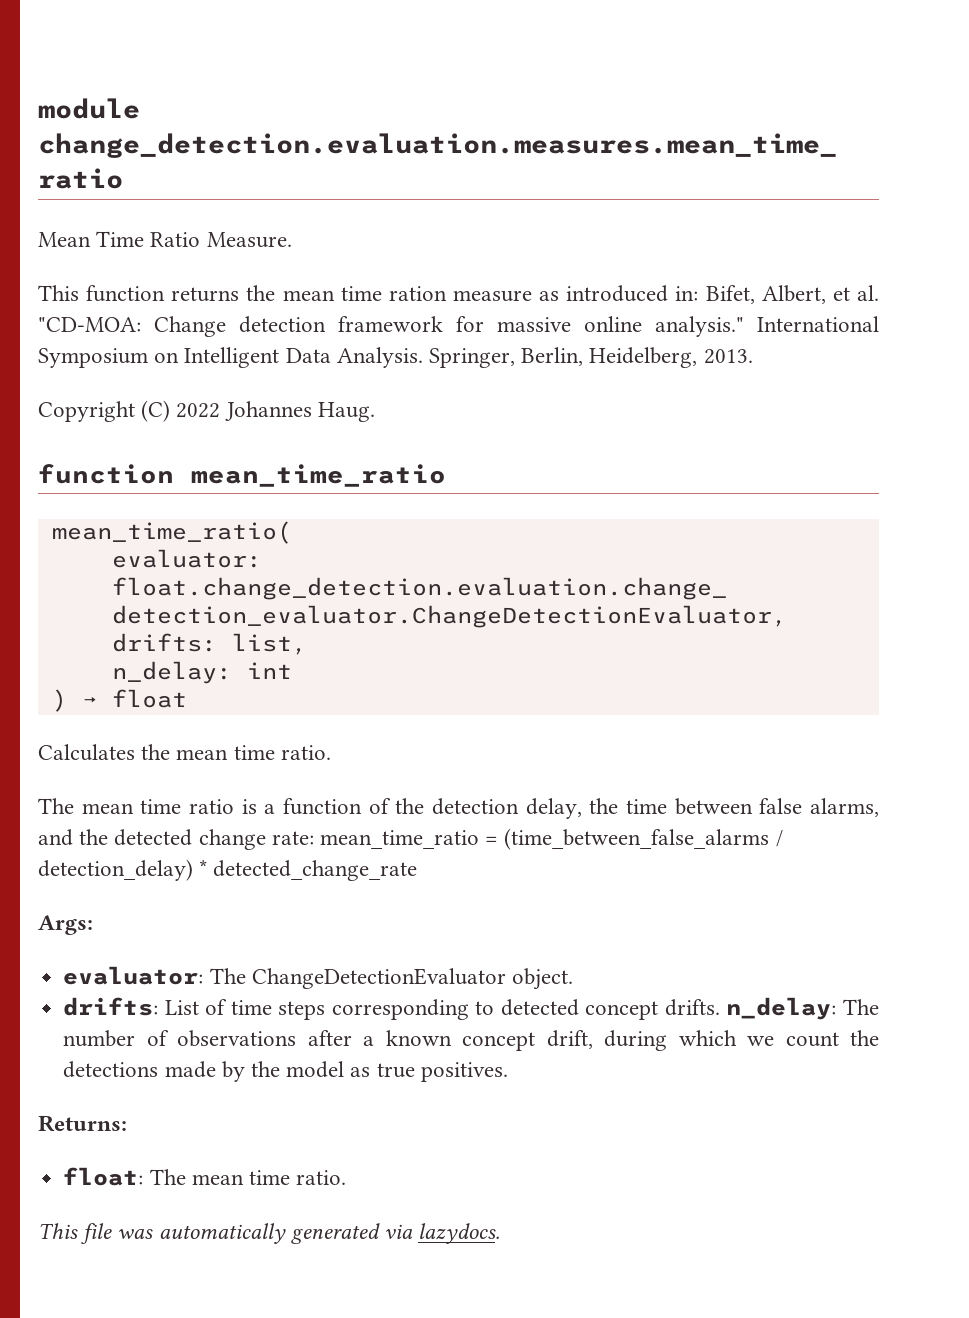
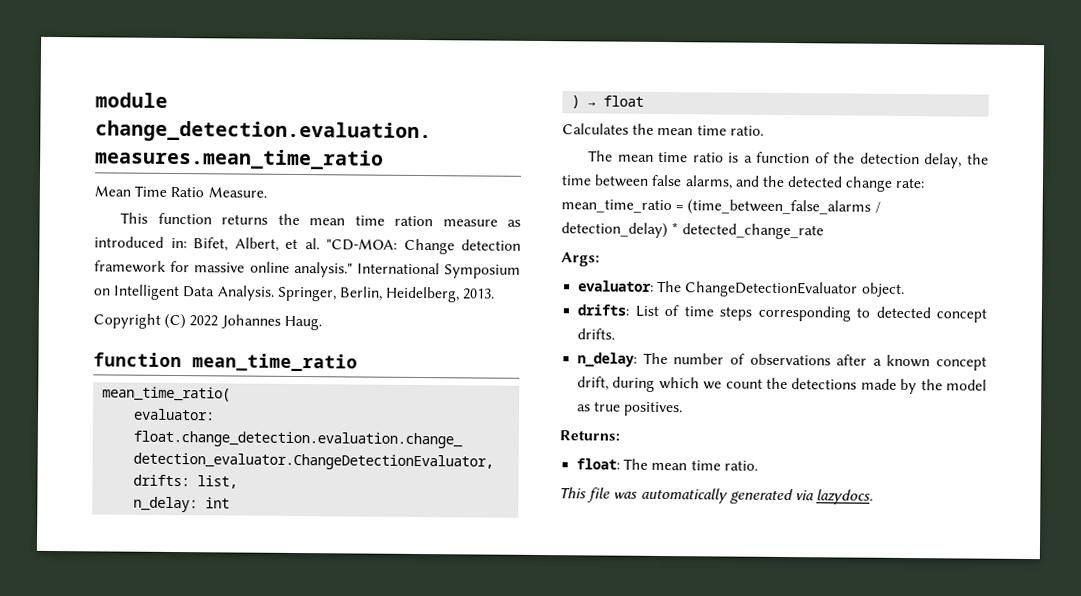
(720, 1007) none -> (616, 334) //

